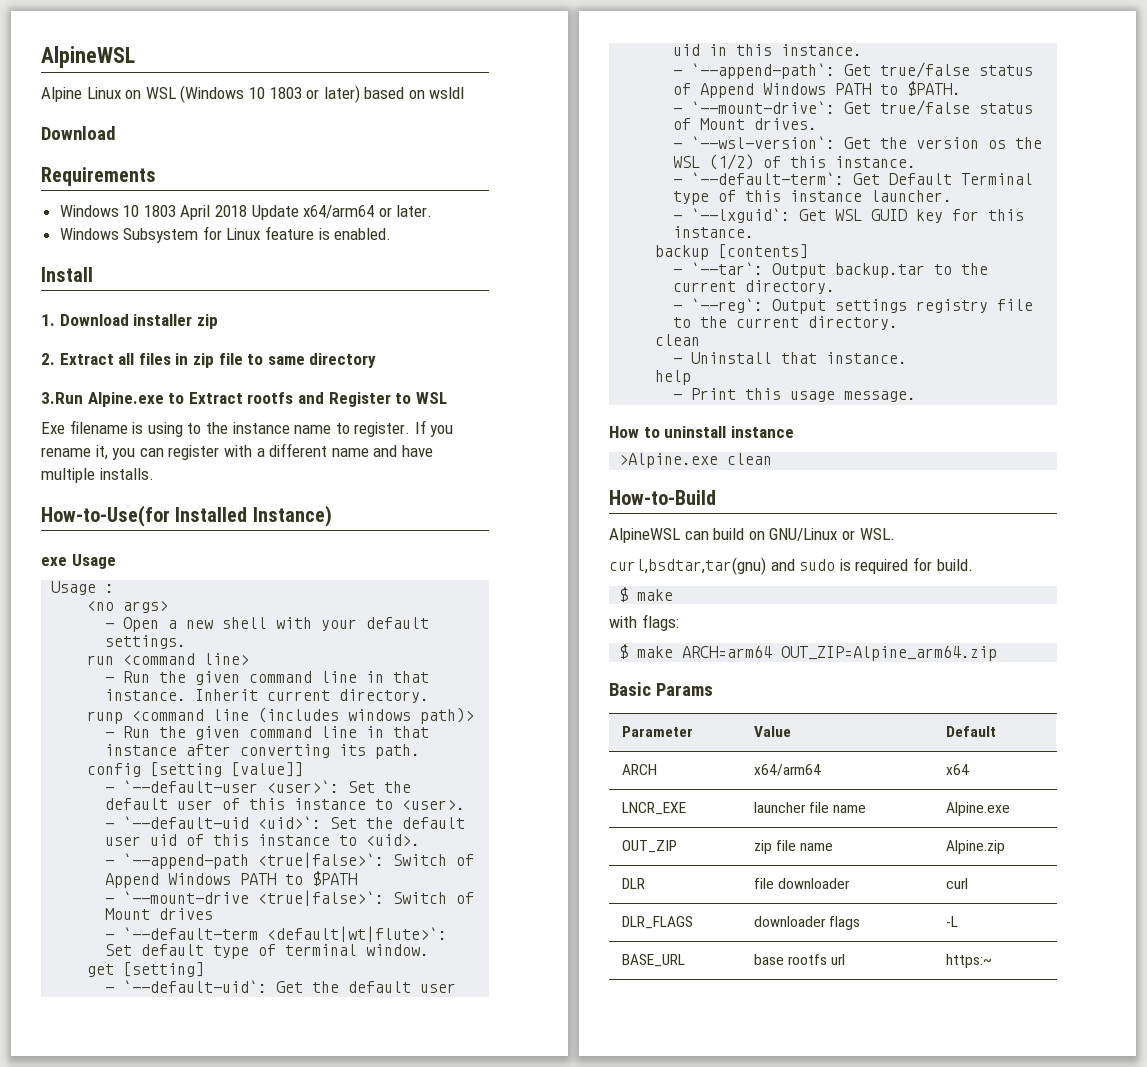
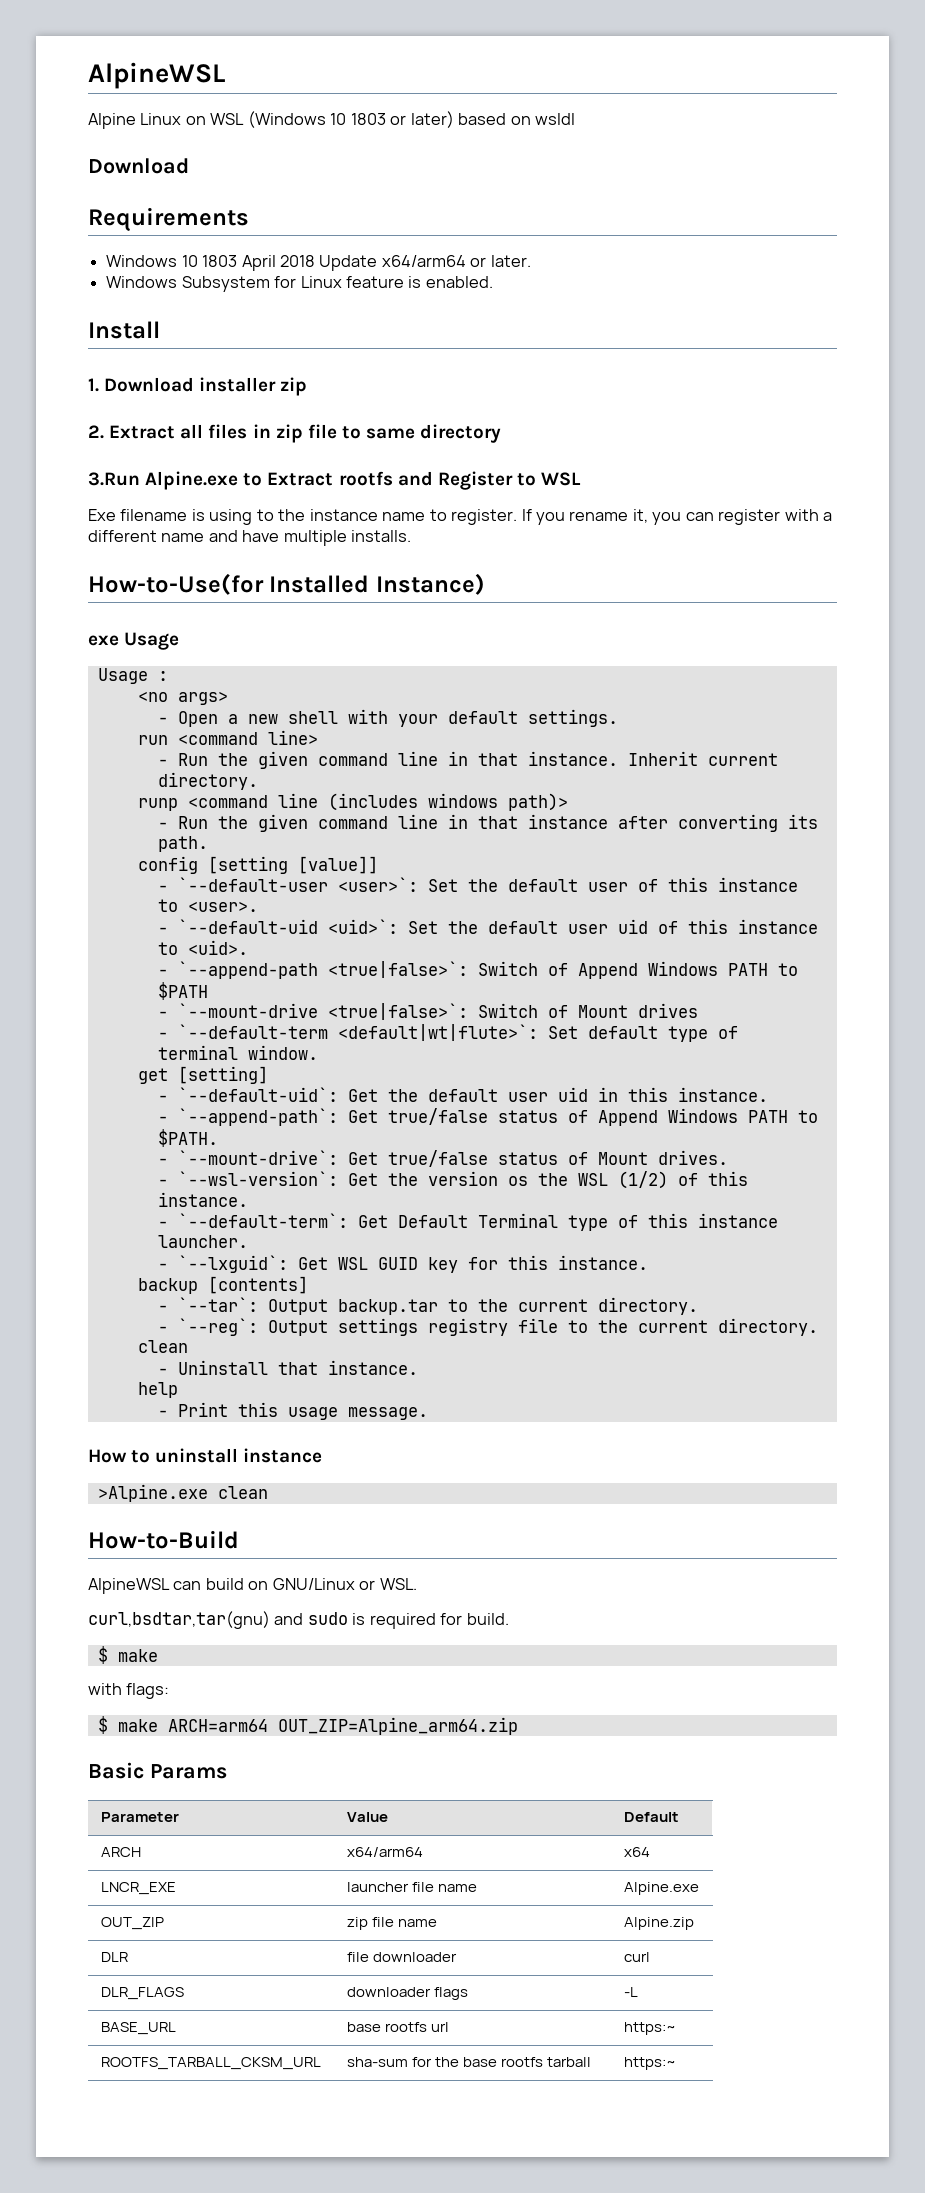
(993, 961) none -> [100,2057,321,2070] [346,2057,592,2067] [623,2057,676,2070] // ROOTFS_TARBALL_CKSM_URL | sha-sum for the base rootfs tarball | https:~

